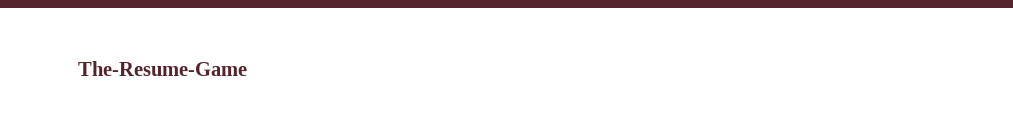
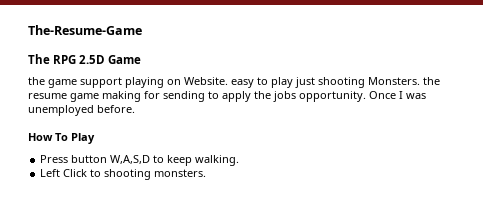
(247, 68) none -> [28,54,142,64] [28,77,440,88] [28,91,426,102] [28,105,135,116] [28,133,95,144] [40,155,240,166] [40,169,207,180] // The RPG 2.5D Game // the game support playing on Website. easy to play just shooting Monsters. the resume game making for sending to apply the jobs opportunity. Once I was unemployed before. // How To Play // Press button W,A,S,D to keep walking. // Left Click to shooting monsters.

